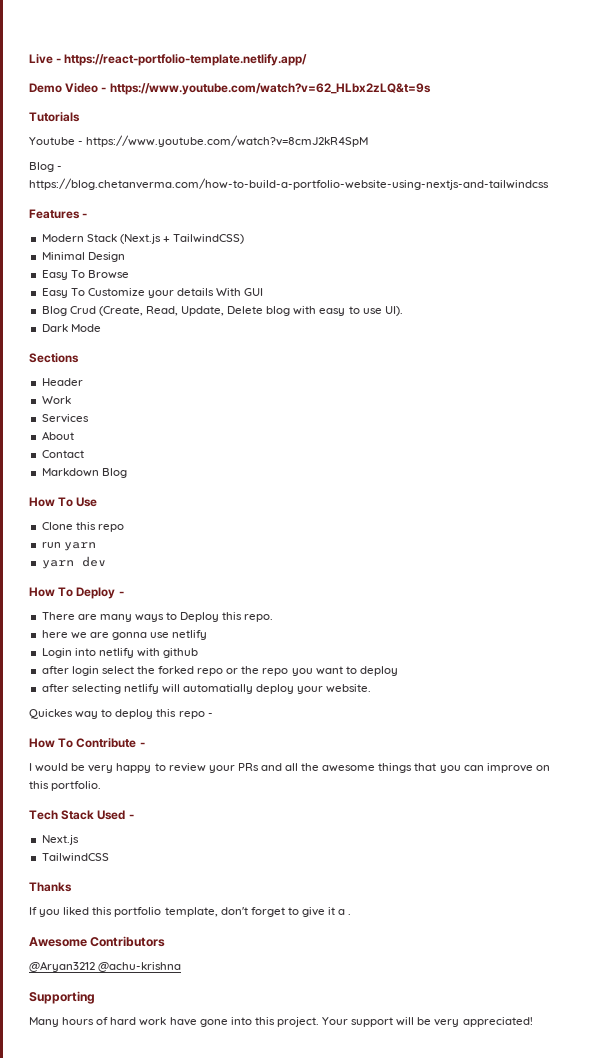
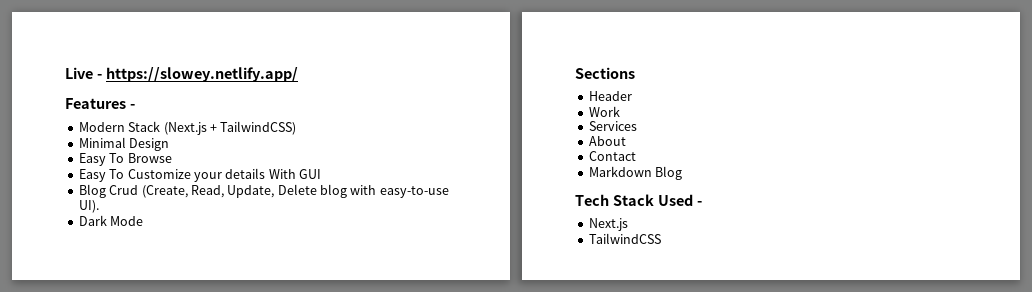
[64,54,308,66] [29,83,431,95] [29,112,80,122] [29,135,369,147] [29,162,63,172] [29,178,549,190] https://react-portfolio-template.netlify.app/ // Demo Video - https://www.youtube.com/watch?v=62_HLbx2zLQ&t=9s // Tutorials // Youtube - https://www.youtube.com/watch?v=8cmJ2kR4SpM // Blog - https://blog.chetanverma.com/how-to-build-a-portfolio-website-using-nextjs-and-tailwindcss -> [105,67,298,82] https://slowey.netlify.app/
[319,306,382,316] easy to use -> [379,186,449,198] easy-to-use
[29,497,98,507] [41,522,124,532] [41,542,96,551] [41,556,106,569] [29,587,124,599] [41,612,274,622] [41,630,208,640] [41,648,199,658] [41,666,398,676] [41,684,372,694] [29,709,213,719] [29,738,145,748] [29,763,550,773] [29,781,102,791] // How To Use // Clone this repo // run yarn // yarn dev // How To Deploy - // There are many ways to Deploy this repo. // here we are gonna use netlify // Login into netlify with github // after login select the forked repo or the repo you want to deploy // after selecting netlify will automatially deploy your website. // Quickes way to deploy this repo - // How To Contribute - // I would be very happy to review your PRs and all the awesome things that you can improve on this portfolio. -> (683, 173) none
[29,882,72,892] [29,907,352,917] [29,936,166,947] [29,961,182,972] [29,991,95,1004] [29,1017,533,1027] // Thanks // If you liked this portfolio template, don't forget to give it a . // Awesome Contributors // @Aryan3212 @achu-krishna // Supporting // Many hours of hard work have gone into this project. Your support will be very appreciated! -> (661, 238) none

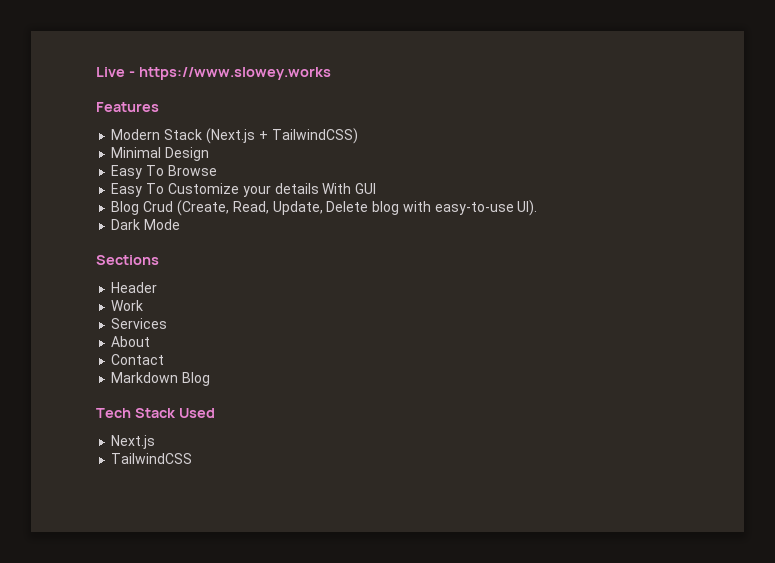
[105,67,298,82] https://slowey.netlify.app/ -> [138,67,331,80] https://www.slowey.works
[129,104,135,109] - -> (159, 107) none
[696,201,702,206] - -> (215, 413) none

